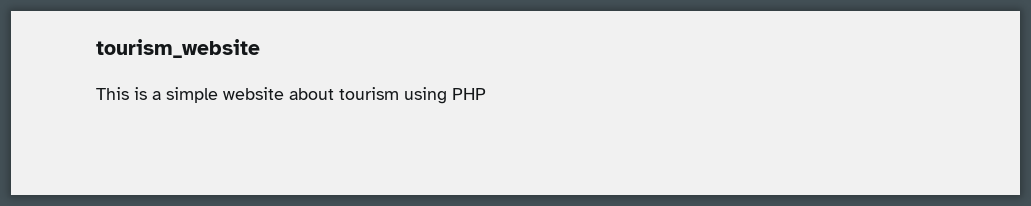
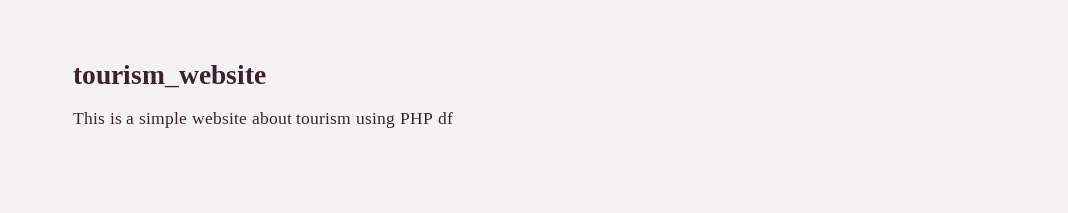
(486, 94) none -> [437,112,453,124] df

